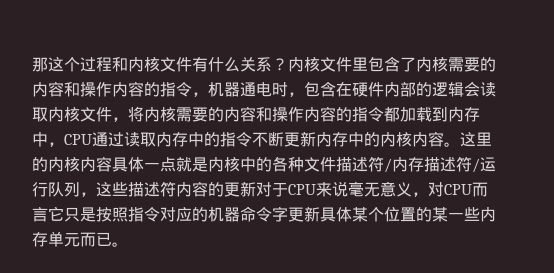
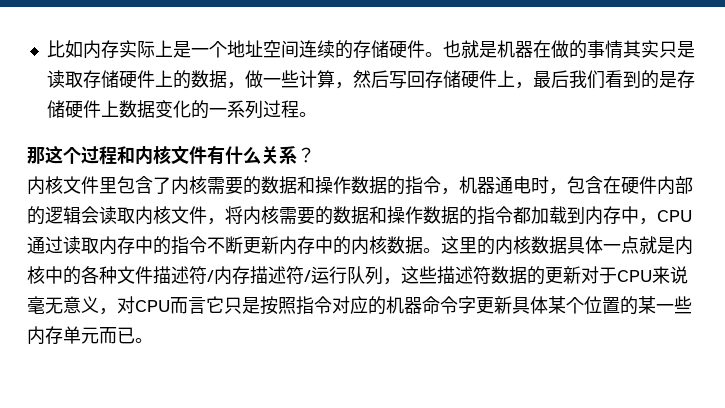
(32, 64) none -> [46,40,695,59] [46,70,695,89] [46,100,317,119] 比如内存实际上是一个地址空间连续的存储硬件。也就是机器在做的事情其实只是读取存储硬件上的数据，做一些计算，然后写回存储硬件上，最后我们看到的是存储硬件上数据变化的一系列过程。 //
(288, 64) none -> (315, 155) //
[32,81,144,97] 内容和操作内容 -> [261,176,387,194] 数据和操作数据
[224,106,336,122] 内容和操作内容 -> [333,206,459,224] 数据和操作数据
[412,131,444,147] 内容 -> [387,236,423,254] 数据
[80,156,112,172] 内容 -> [531,236,567,254] 数据
[176,181,208,197] 内容 -> [491,266,527,284] 数据

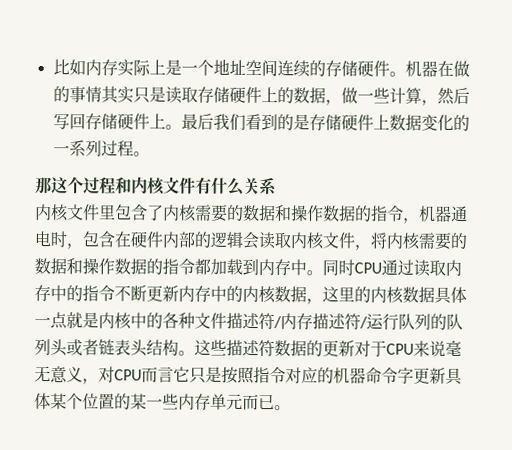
[442,40,497,58] 也就是 -> (406, 74) none
[514,82,533,89] ， -> [164,124,182,130] 。
[297,147,315,163] ？ -> (277, 186) none
[639,218,657,225] ， -> [306,259,355,276] 。同时
[423,248,441,253] 。 -> [306,298,323,305] ，
[383,278,401,285] ， -> [430,313,463,330] [34,338,195,357] 的队列头或者链表头结构。

